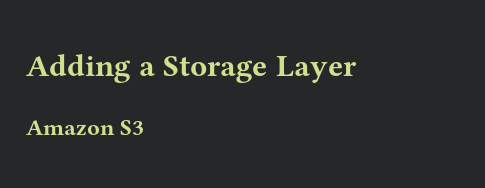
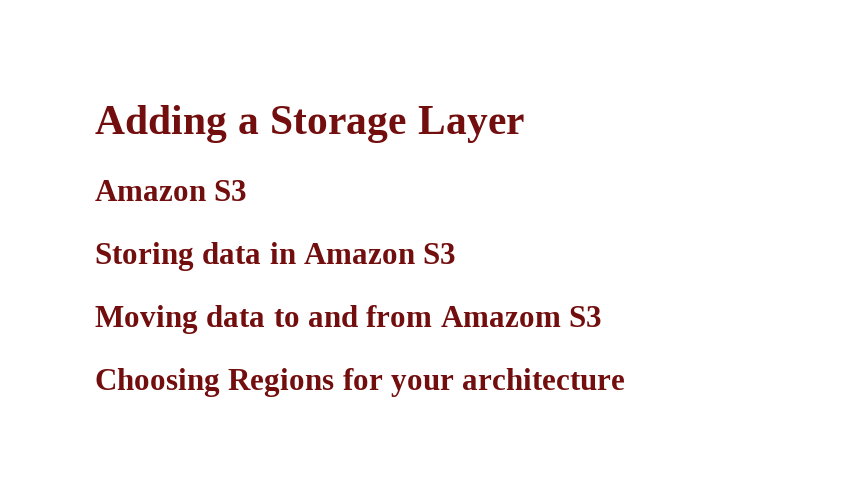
(145, 127) none -> [95,242,457,271] [95,305,603,334] [95,368,626,397] // Storing data in Amazon S3 // Moving data to and from Amazom S3 // Choosing Regions for your architecture

